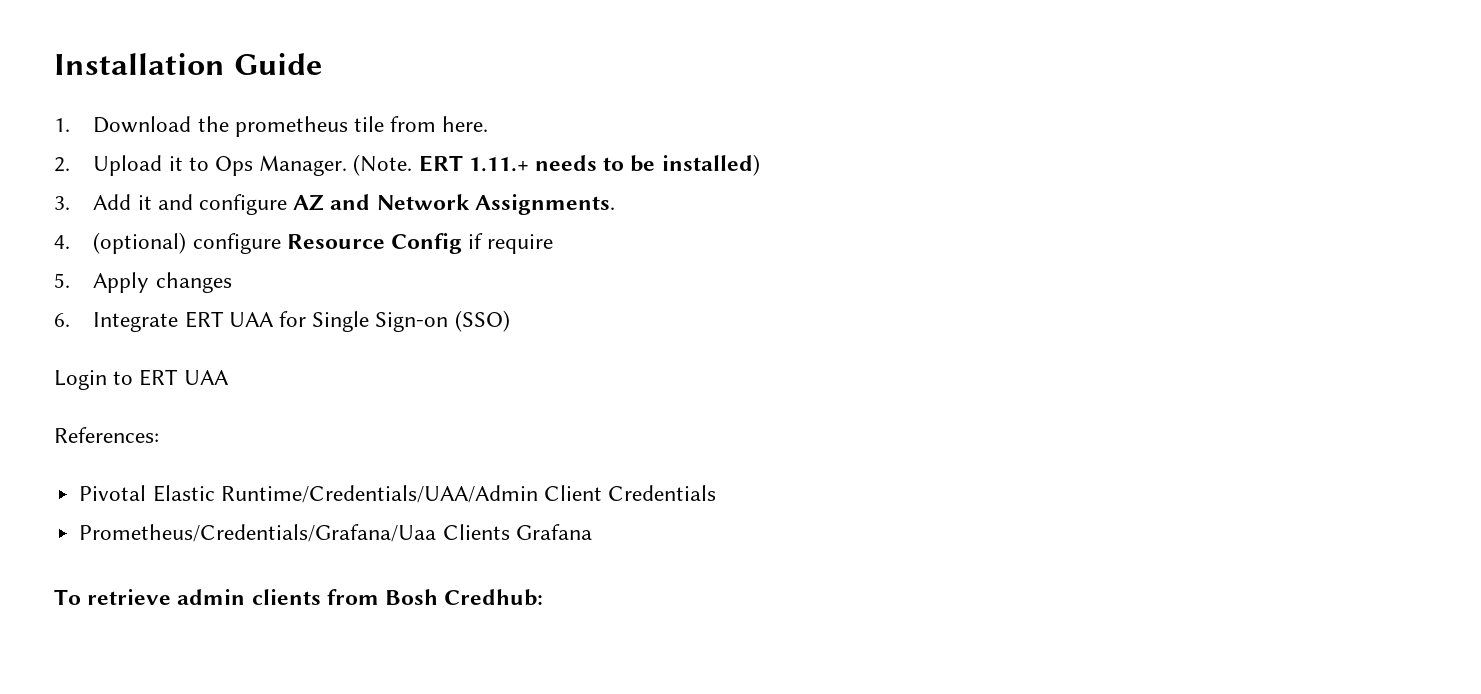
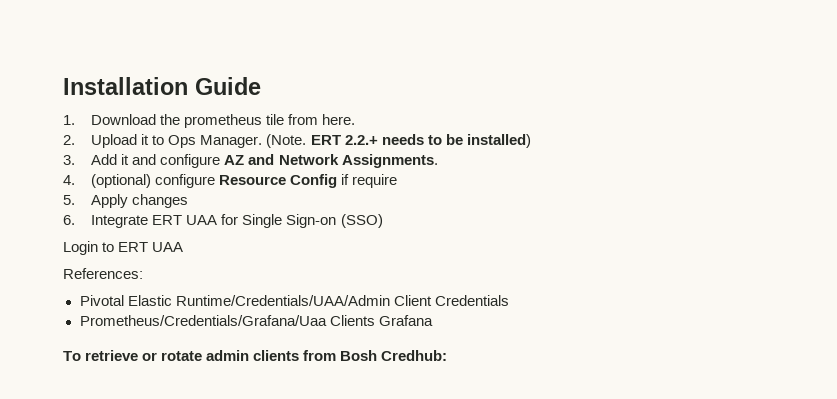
[468,157,529,172] 1.11.+ -> [344,135,378,145] 2.2.+
(172, 597) none -> [142,351,203,361] or rotate

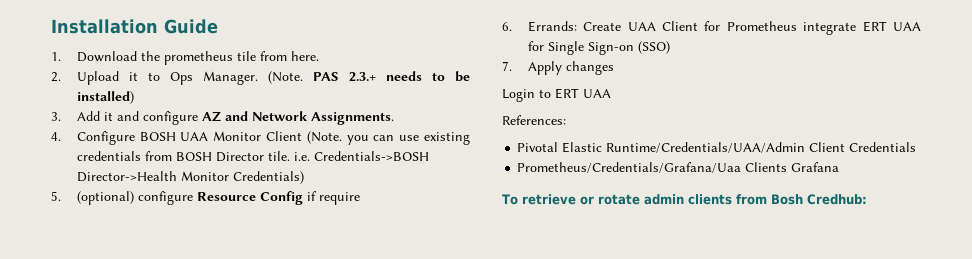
[310,135,378,145] ERT 2.2.+ -> [312,72,376,82] PAS 2.3.+
(75, 180) none -> [76,131,470,145] [76,151,429,162] [76,171,304,184] [51,191,61,201] Configure BOSH UAA Monitor Client (Note. you can use existing credentials from BOSH Director tile. i.e. Credentials->BOSH Director->Health Monitor Credentials) // 5.
[63,194,189,208] [63,215,149,228] 5. Apply changes // 6. Integrate -> [502,21,857,35] 6. Errands: Create UAA Client for Prometheus integrate
(383, 221) none -> [502,61,614,75] // 7. Apply changes

